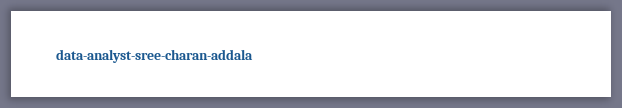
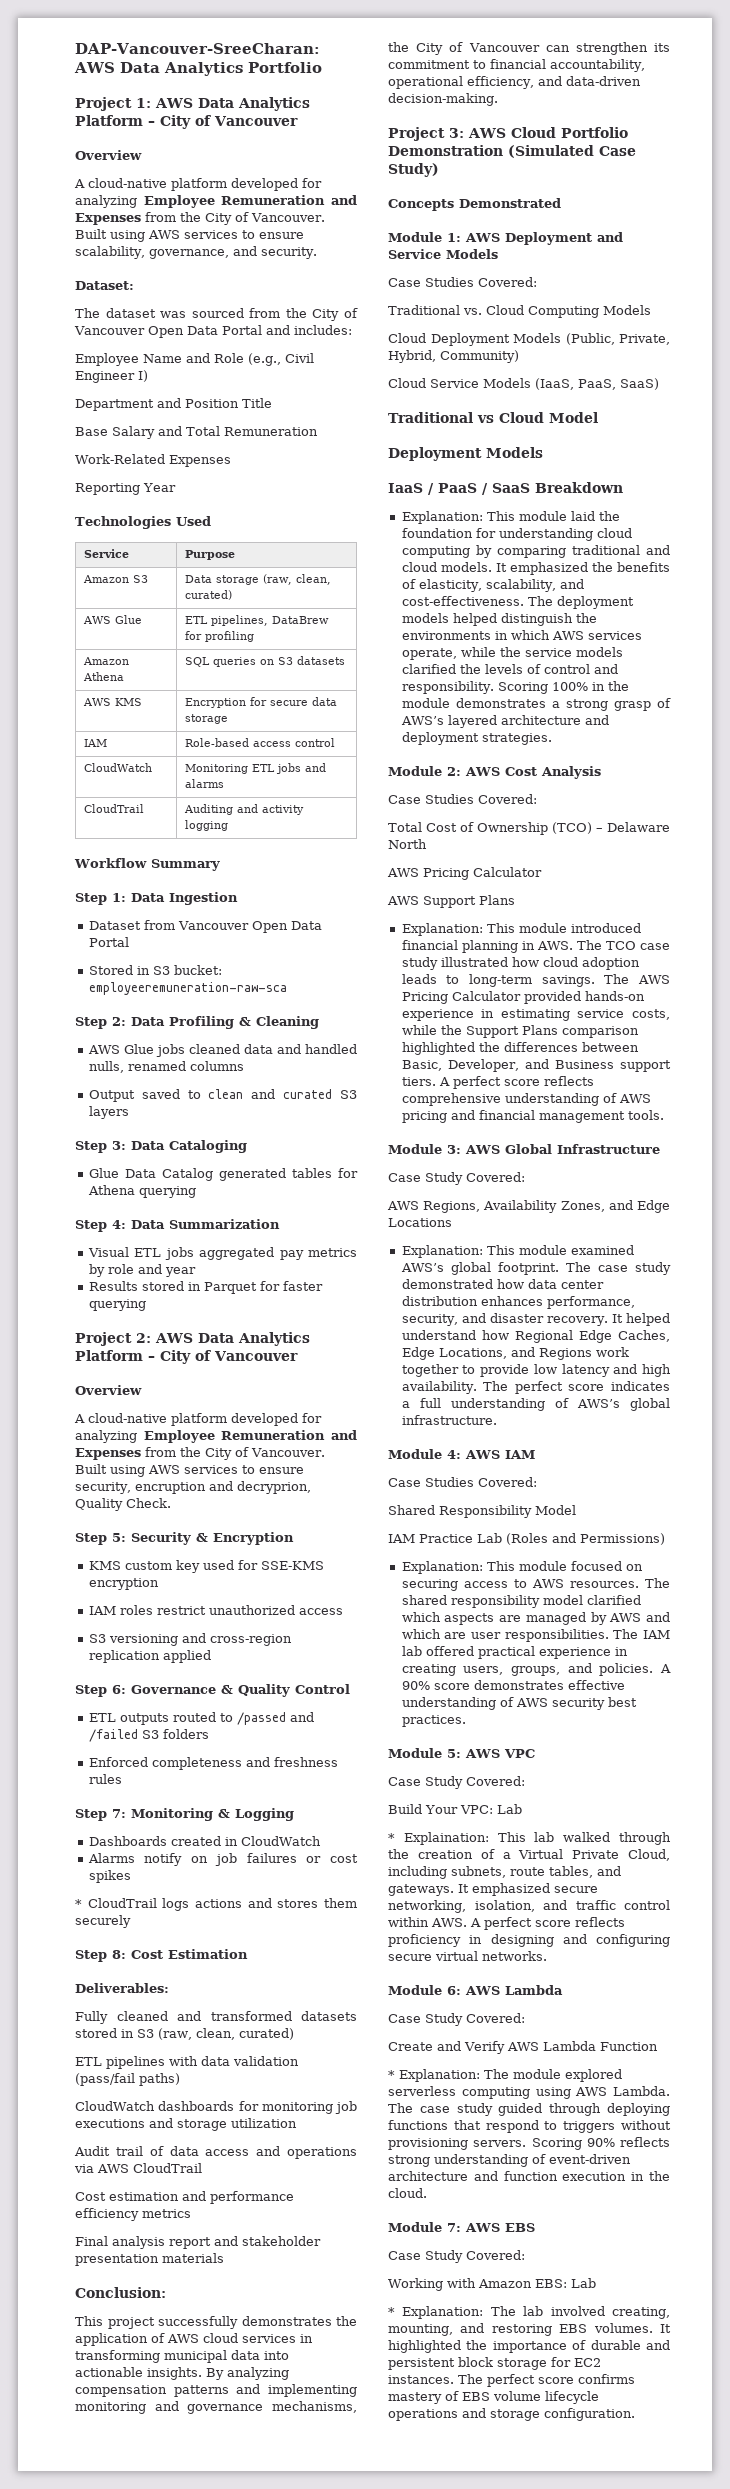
[56,49,253,63] data-analyst-sree-charan-addala -> [75,43,320,54] [74,62,322,76] [75,97,310,111] [75,115,298,129] [75,150,142,160] [74,178,322,191] [75,195,357,208] [75,212,325,225] [75,229,304,242] [75,246,317,259] [75,281,134,290] [75,308,358,321] [74,325,352,338] [75,353,314,366] [75,370,148,383] [75,398,272,411] [75,426,318,439] [75,454,231,467] [75,483,176,495] [75,516,211,529] [84,549,130,558] [185,550,236,560] [83,575,149,583] [185,574,332,585] [185,590,233,600] [83,615,143,624] [185,615,330,626] [185,631,255,642] [83,657,130,665] [83,672,125,681] [185,656,346,667] [83,698,143,706] [185,697,338,708] [185,714,229,724] [84,739,108,747] [185,738,336,747] [84,763,153,772] [185,763,327,774] [185,779,225,788] [84,804,145,813] [184,804,305,815] [185,820,229,831] [74,858,220,871] [75,892,238,905] [88,920,322,933] [88,937,129,947] [88,965,222,975] [88,982,287,995] [75,1016,319,1029] [87,1044,357,1057] [88,1061,244,1073] [88,1089,357,1102] [88,1106,129,1119] [75,1140,247,1153] [88,1168,359,1181] [87,1185,196,1198] [75,1219,280,1232] [87,1247,357,1260] [88,1264,196,1277] [88,1281,323,1294] [88,1299,146,1311] [75,1332,310,1346] [75,1350,298,1364] [75,1385,142,1395] [74,1413,322,1426] [75,1430,357,1443] [75,1447,325,1460] [75,1464,304,1477] [75,1481,311,1494] [75,1498,171,1511] [75,1532,294,1545] [88,1560,324,1573] [88,1578,159,1590] [88,1605,343,1615] [88,1633,292,1646] [88,1650,211,1663] [75,1684,350,1697] [88,1712,314,1725] [88,1729,209,1742] [88,1757,338,1770] [88,1774,122,1784] [75,1808,294,1821] [88,1836,321,1846] [87,1853,358,1866] [88,1870,131,1883] [75,1898,357,1911] [75,1915,131,1928] [75,1949,248,1962] [75,1983,169,1993] [75,2011,357,2024] [75,2028,294,2040] [75,2056,299,2069] [75,2073,180,2086] [75,2101,357,2114] [75,2118,297,2131] [74,2146,357,2159] [74,2163,202,2173] [75,2191,294,2204] [75,2208,191,2221] [75,2236,321,2249] [75,2253,224,2266] [75,2287,166,2298] [75,2316,357,2329] [75,2333,313,2346] [75,2350,289,2363] [75,2367,289,2380] [75,2384,357,2397] [75,2401,357,2414] [388,42,670,55] [388,59,645,72] [388,76,641,89] [388,93,498,106] [388,127,628,141] [388,145,636,158] [388,163,439,177] [388,198,561,211] [388,232,623,245] [388,249,498,259] [388,277,537,287] [388,305,651,318] [388,333,670,346] [388,350,519,363] [388,378,659,390] [388,412,598,423] [388,447,543,461] [388,482,623,495] [401,511,620,524] [401,528,632,541] [401,545,670,558] [401,562,670,575] [401,579,584,592] [401,596,634,609] [401,613,597,626] [401,630,642,640] [401,647,623,660] [401,664,618,674] [401,681,629,694] [401,698,671,711] [400,715,609,728] [401,732,552,745] [388,766,601,779] [388,794,537,804] [388,822,670,835] [388,839,427,849] [387,867,542,880] [387,895,515,908] [401,923,641,936] [401,940,670,953] [401,957,640,970] [401,974,670,987] [401,991,645,1004] [401,1009,670,1021] [401,1025,639,1038] [401,1042,639,1055] [401,1059,671,1072] [401,1076,594,1089] [401,1093,651,1106] [401,1110,664,1123] [388,1144,660,1154] [388,1172,525,1185] [387,1200,670,1213] [388,1218,452,1227] [401,1245,634,1258] [400,1262,671,1275] [401,1279,604,1289] [401,1296,635,1309] [401,1313,670,1326] [401,1330,670,1343] [401,1347,629,1360] [401,1364,671,1377] [401,1381,670,1394] [401,1398,670,1411] [401,1415,497,1425] [388,1449,535,1459] [388,1477,537,1487] [388,1505,576,1518] [388,1533,665,1545] [401,1561,643,1574] [401,1578,670,1591] [401,1595,641,1608] [401,1612,670,1625] [401,1629,670,1642] [401,1646,628,1659] [401,1663,671,1676] [401,1680,625,1690] [401,1697,637,1710] [401,1715,466,1727] [388,1748,535,1758] [388,1776,525,1789] [388,1804,522,1814] [388,1832,671,1845] [388,1849,670,1861] [388,1866,621,1879] [388,1883,598,1896] [388,1900,670,1913] [388,1917,625,1930] [388,1934,670,1947] [388,1951,547,1961] [388,1985,563,1995] [388,2013,525,2026] [388,2041,658,2054] [388,2069,622,2082] [388,2086,670,2099] [388,2103,670,2116] [388,2120,671,2133] [388,2137,670,2150] [388,2154,631,2167] [388,2171,670,2181] [388,2188,427,2198] [388,2222,535,2232] [388,2250,525,2263] [388,2278,596,2291] [388,2306,670,2319] [388,2323,671,2336] [388,2340,670,2353] [388,2357,601,2370] [388,2374,635,2387] [388,2391,599,2404] [388,2408,635,2421] DAP-Vancouver-SreeCharan: AWS Data Analytics Portfolio // Project 1: AWS Data Analytics Platform – City of Vancouver // Overview // A cloud-native platform developed for analyzing Employee Remuneration and Expenses from the City of Vancouver. Built using AWS services to ensure scalability, governance, and security. // Dataset: // The dataset was sourced from the City of Vancouver Open Data Portal and includes: // Employee Name and Role (e.g., Civil Engineer I) // Department and Position Title // Base Salary and Total Remuneration // Work-Related Expenses // Reporting Year // Technologies Used // Service | Purpose // Amazon S3 | Data storage (raw, clean, curated) // AWS Glue | ETL pipelines, DataBrew for profiling // Amazon Athena | SQL queries on S3 datasets // AWS KMS | Encryption for secure data storage // IAM | Role-based access control // CloudWatch | Monitoring ETL jobs and alarms // CloudTrail | Auditing and activity logging // Workflow Summary // Step 1: Data Ingestion // Dataset from Vancouver Open Data Portal // Stored in S3 bucket: employeeremuneration-raw-sca // Step 2: Data Profiling & Cleaning // AWS Glue jobs cleaned data and handled nulls, renamed columns // Output saved to clean and curated S3 layers // Step 3: Data Cataloging // Glue Data Catalog generated tables for Athena querying // Step 4: Data Summarization // Visual ETL jobs aggregated pay metrics by role and year // Results stored in Parquet for faster querying // Project 2: AWS Data Analytics Platform – City of Vancouver // Overview // A cloud-native platform developed for analyzing Employee Remuneration and Expenses from the City of Vancouver. Built using AWS services to ensure security, encruption and decryprion, Quality Check. // Step 5: Security & Encryption // KMS custom key used for SSE-KMS encryption // IAM roles restrict unauthorized access // S3 versioning and cross-region replication applied // Step 6: Governance & Quality Control // ETL outputs routed to /passed and /failed S3 folders // Enforced completeness and freshness rules // Step 7: Monitoring & Logging // Dashboards created in CloudWatch // Alarms notify on job failures or cost spikes // * CloudTrail logs actions and stores them securely // Step 8: Cost Estimation // Deliverables: // Fully cleaned and transformed datasets stored in S3 (raw, clean, curated) // ETL pipelines with data validation (pass/fail paths) // CloudWatch dashboards for monitoring job executions and storage utilization // Audit trail of data access and operations via AWS CloudTrail // Cost estimation and performance efficiency metrics // Final analysis report and stakeholder presentation materials // Conclusion: // This project successfully demonstrates the application of AWS cloud services in transforming municipal data into actionable insights. By analyzing compensation patterns and implementing monitoring and governance mechanisms, the City of Vancouver can strengthen its commitment to financial accountability, operational efficiency, and data-driven decision-making. // Project 3: AWS Cloud Portfolio Demonstration (Simulated Case Study) // Concepts Demonstrated // Module 1: AWS Deployment and Service Models // Case Studies Covered: // Traditional vs. Cloud Computing Models // Cloud Deployment Models (Public, Private, Hybrid, Community) // Cloud Service Models (IaaS, PaaS, SaaS) // Traditional vs Cloud Model // Deployment Models // IaaS / PaaS / SaaS Breakdown // Explanation: This module laid the foundation for understanding cloud computing by comparing traditional and cloud models. It emphasized the benefits of elasticity, scalability, and cost-effectiveness. The deployment models helped distinguish the environments in which AWS services operate, while the service models clarified the levels of control and responsibility. Scoring 100% in the module demonstrates a strong grasp of AWS’s layered architecture and deployment strategies. // Module 2: AWS Cost Analysis // Case Studies Covered: // Total Cost of Ownership (TCO) – Delaware North // AWS Pricing Calculator // AWS Support Plans // Explanation: This module introduced financial planning in AWS. The TCO case study illustrated how cloud adoption leads to long-term savings. The AWS Pricing Calculator provided hands-on experience in estimating service costs, while the Support Plans comparison highlighted the differences between Basic, Developer, and Business support tiers. A perfect score reflects comprehensive understanding of AWS pricing and financial management tools. // Module 3: AWS Global Infrastructure // Case Study Covered: // AWS Regions, Availability Zones, and Edge Locations // Explanation: This module examined AWS’s global footprint. The case study demonstrated how data center distribution enhances performance, security, and disaster recovery. It helped understand how Regional Edge Caches, Edge Locations, and Regions work together to provide low latency and high availability. The perfect score indicates a full understanding of AWS’s global infrastructure. // Module 4: AWS IAM // Case Studies Covered: // Shared Responsibility Model // IAM Practice Lab (Roles and Permissions) // Explanation: This module focused on securing access to AWS resources. The shared responsibility model clarified which aspects are managed by AWS and which are user responsibilities. The IAM lab offered practical experience in creating users, groups, and policies. A 90% score demonstrates effective understanding of AWS security best practices. // Module 5: AWS VPC // Case Study Covered: // Build Your VPC: Lab // * Explaination: This lab walked through the creation of a Virtual Private Cloud, including subnets, route tables, and gateways. It emphasized secure networking, isolation, and traffic control within AWS. A perfect score reflects proficiency in designing and configuring secure virtual networks. // Module 6: AWS Lambda // Case Study Covered: // Create and Verify AWS Lambda Function // * Explanation: The module explored serverless computing using AWS Lambda. The case study guided through deploying functions that respond to triggers without provisioning servers. Scoring 90% reflects strong understanding of event-driven architecture and function execution in the cloud. // Module 7: AWS EBS // Case Study Covered: // Working with Amazon EBS: Lab // * Explanation: The lab involved creating, mounting, and restoring EBS volumes. It highlighted the importance of durable and persistent block storage for EC2 instances. The perfect score confirms mastery of EBS volume lifecycle operations and storage configuration.

